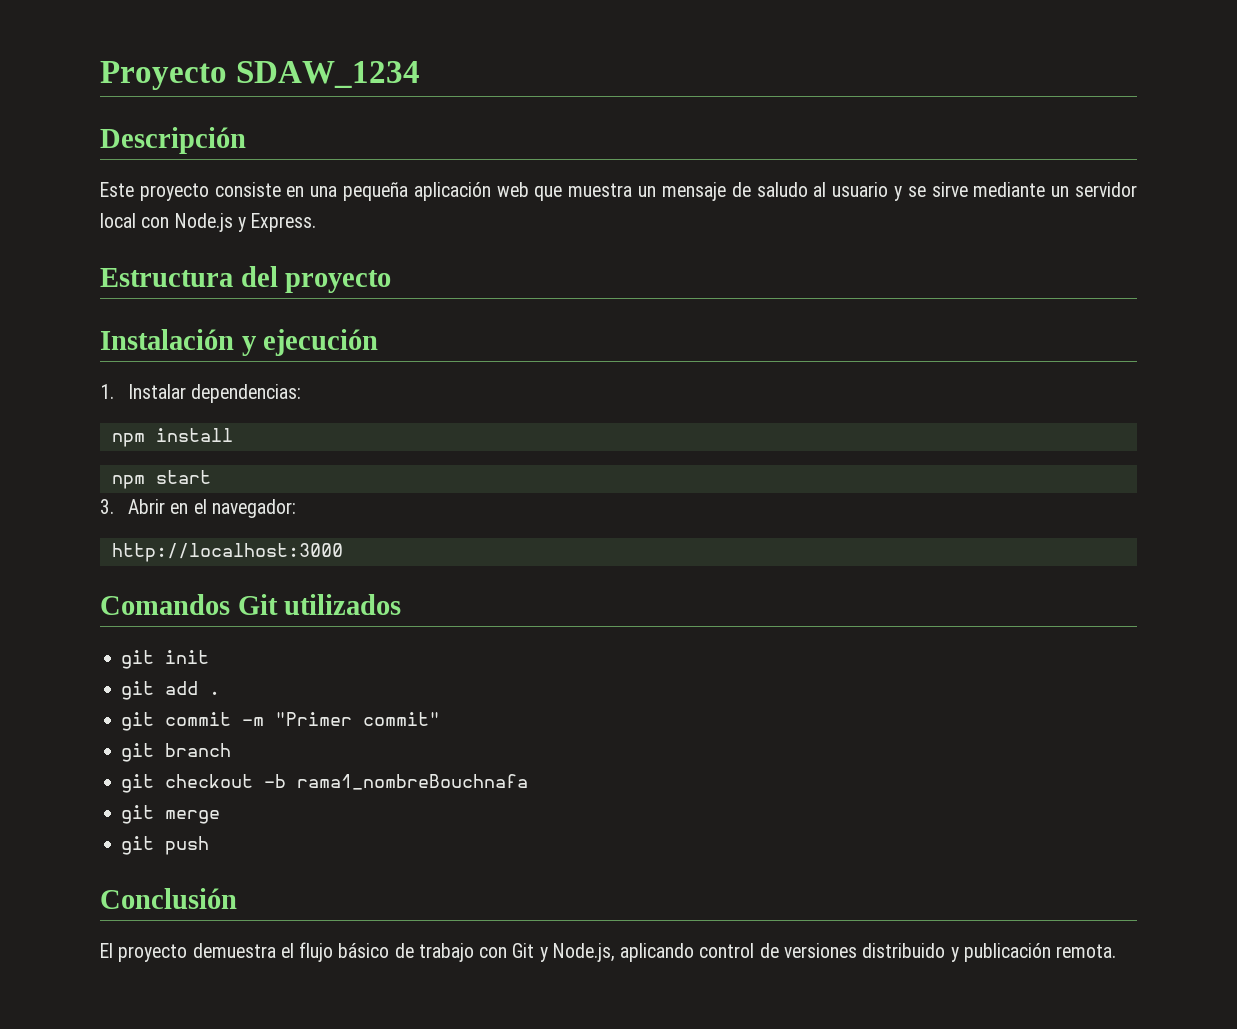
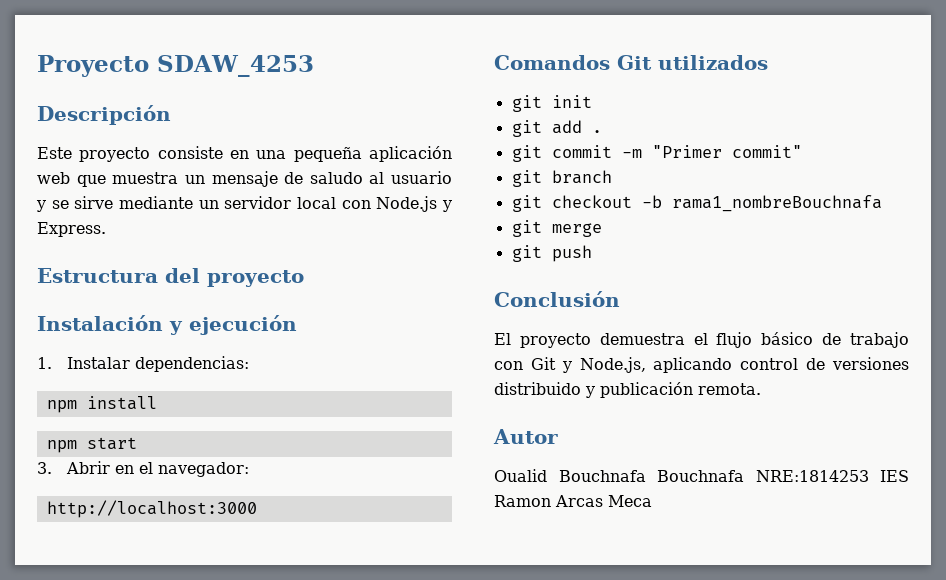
[235,61,420,88] SDAW_1234 -> [157,55,314,77] SDAW_4253
(1117, 951) none -> [493,429,558,444] [494,469,909,482] [494,495,652,507] // Autor // Oualid Bouchnafa Bouchnafa NRE:1814253 IES Ramon Arcas Meca

